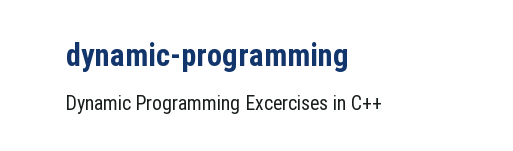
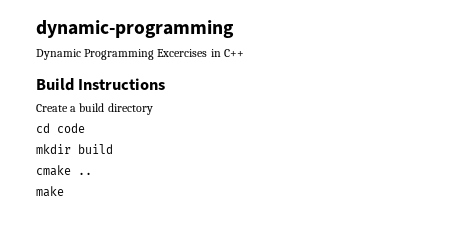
(383, 102) none -> [36,78,166,91] [36,103,153,115] [36,123,85,133] [36,144,113,154] [36,165,92,176] [36,186,64,197] // Build Instructions // Create a build directory // cd code // mkdir build // cmake .. // make

